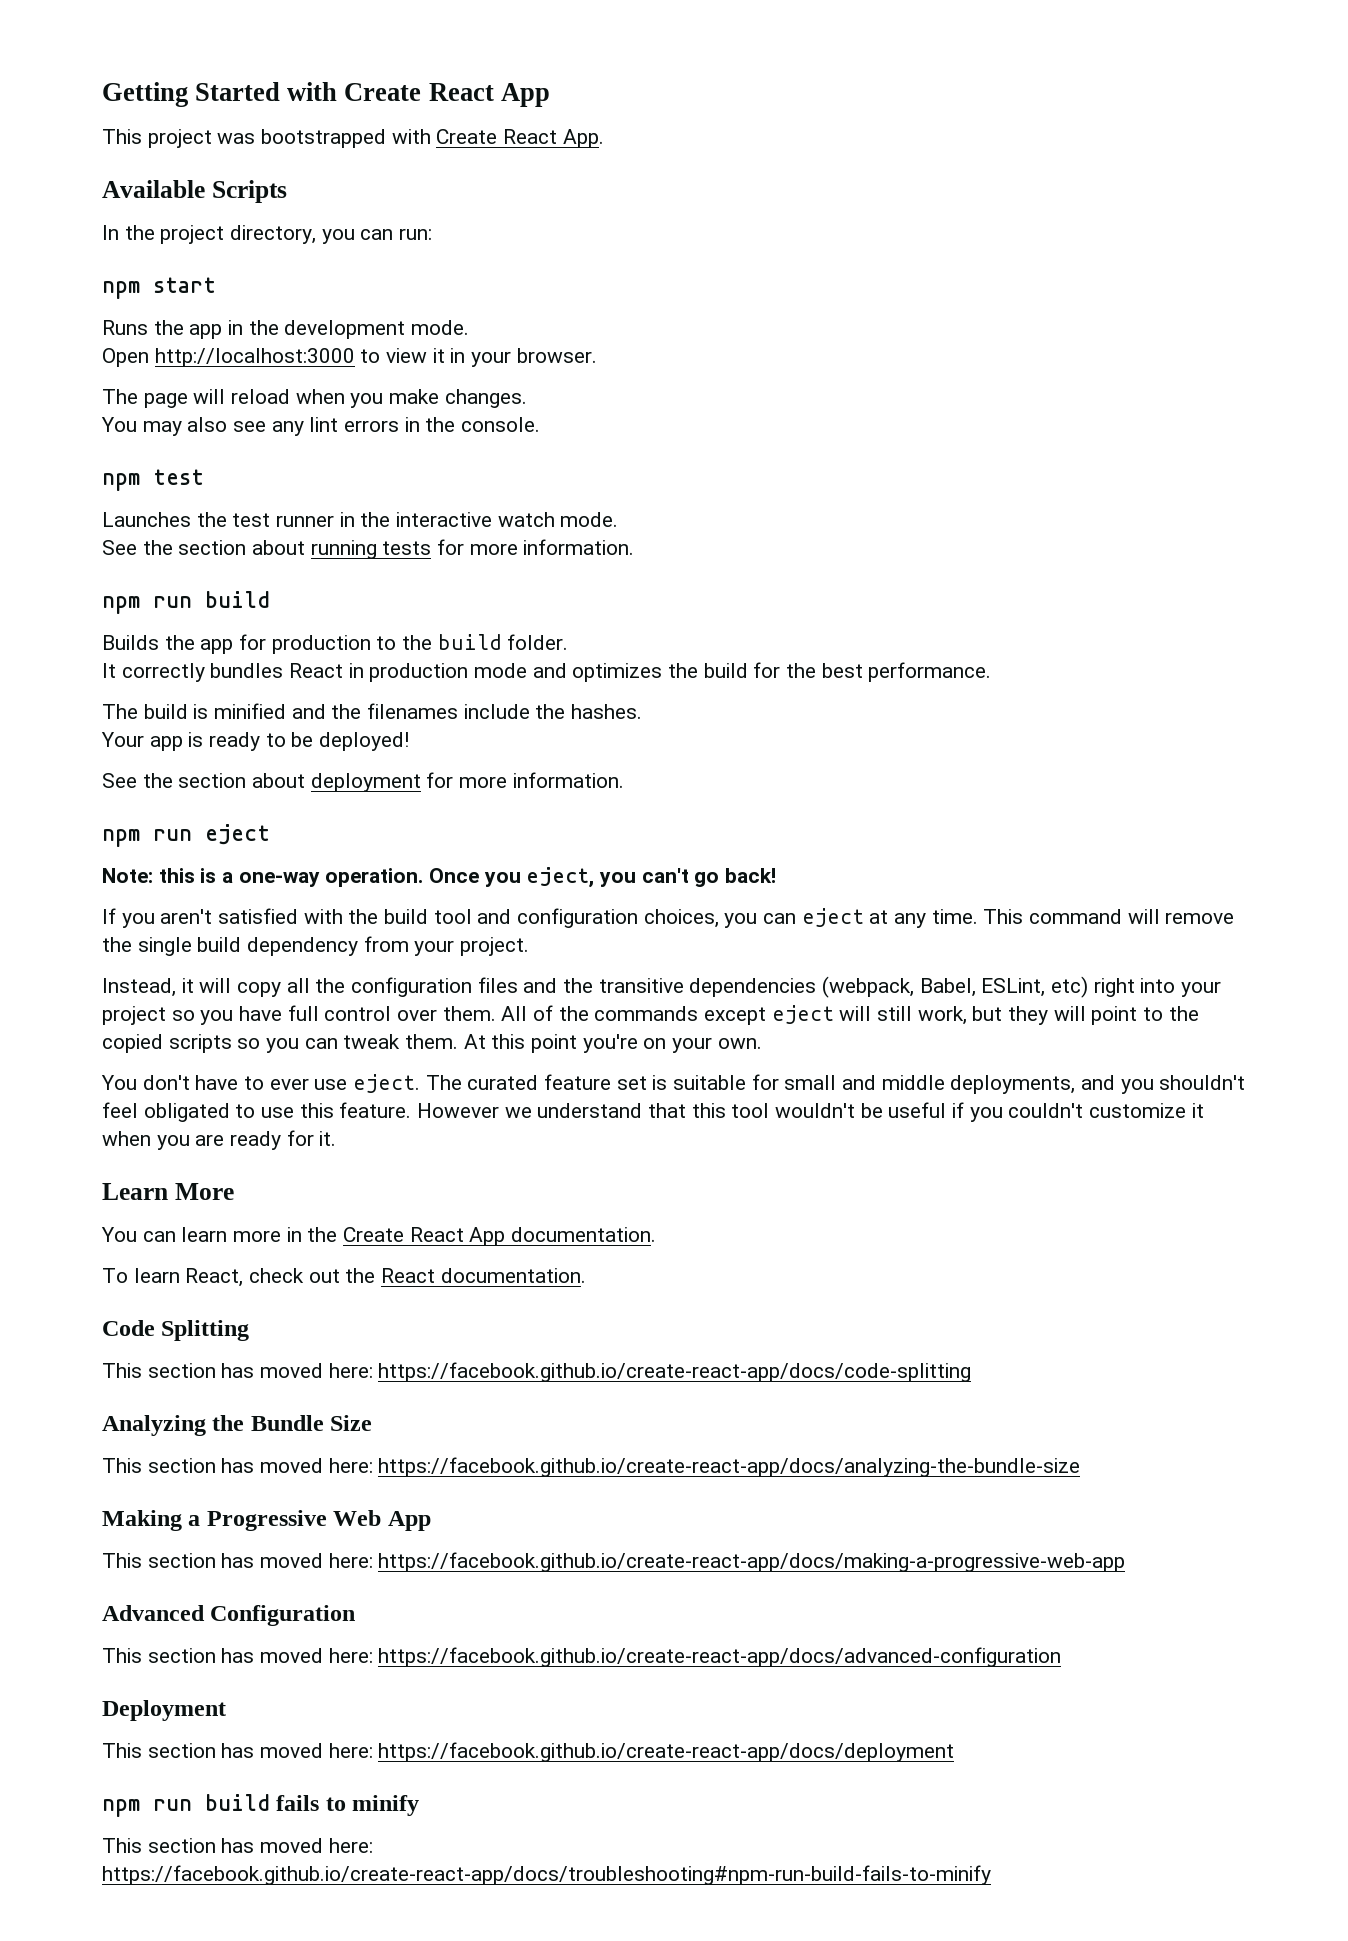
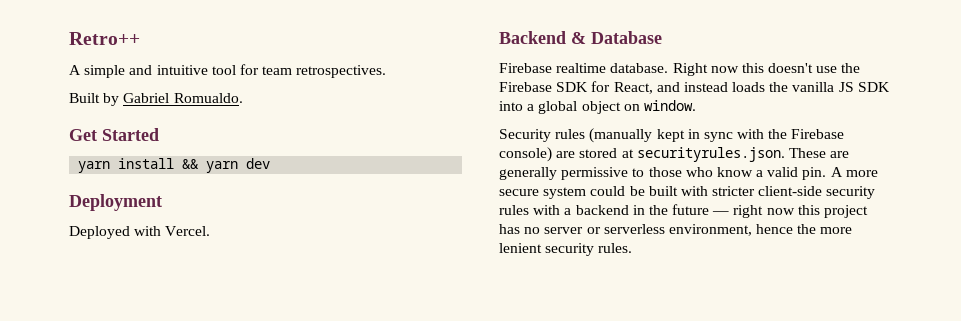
[102,82,550,107] [102,129,604,148] [102,180,287,203] [102,225,433,244] [102,277,216,299] [102,320,470,339] [102,348,597,367] [102,389,527,408] [101,417,541,436] [102,469,204,491] [102,512,619,527] [102,539,635,559] [102,591,270,614] [102,634,569,654] [102,662,992,682] [102,703,643,719] [101,732,410,751] [102,772,624,792] [102,824,270,847] [102,867,777,888] [102,908,1235,928] [102,936,530,956] [102,976,1222,998] [102,1005,1199,1025] [102,1034,762,1053] [101,1074,1246,1094] [102,1102,1204,1122] [102,1130,337,1150] [102,1183,234,1200] [101,1227,657,1246] [102,1268,586,1287] [102,1320,250,1341] [102,1362,972,1382] [102,1415,373,1436] [102,1457,1081,1477] [102,1510,431,1531] [102,1552,1126,1572] [102,1605,356,1626] [102,1647,1062,1667] [102,1700,226,1721] [102,1742,955,1762] [102,1794,420,1817] [102,1838,373,1853] [102,1865,991,1885] Getting Started with Create React App // This project was bootstrapped with Create React App. // Available Scripts // In the project directory, you can run: // npm start // Runs the app in the development mode. // Open http://localhost:3000 to view it in your browser. // The page will reload when you make changes. // You may also see any lint errors in the console. // npm test // Launches the test runner in the interactive watch mode. // See the section about running tests for more information. // npm run build // Builds the app for production to the build folder. // It correctly bundles React in production mode and optimizes the build for the best performance. // The build is minified and the filenames include the hashes. // Your app is ready to be deployed! // See the section about deployment for more information. // npm run eject // Note: this is a one-way operation. Once you eject, you can't go back! // If you aren't satisfied with the build tool and configuration choices, you can eject at any time. This command will remove the single build dependency from your project. // Instead, it will copy all the configuration files and the transitive dependencies (webpack, Babel, ESLint, etc) right into your project so you have full control over them. All of the commands except eject will still work, but they will point to the copied scripts so you can tweak them. At this point you're on your own. // You don't have to ever use eject. The curated feature set is suitable for small and middle deployments, and you shouldn't feel obligated to use this feature. However we understand that this tool wouldn't be useful if you couldn't customize it when you are ready for it. // Learn More // You can learn more in the Create React App documentation. // To learn React, check out the React documentation. // Code Splitting // This section has moved here: https://facebook.github.io/create-react-app/docs/code-splitting // Analyzing the Bundle Size // This section has moved here: https://facebook.github.io/create-react-app/docs/analyzing-the-bundle-size // Making a Progressive Web App // This section has moved here: https://facebook.github.io/create-react-app/docs/making-a-progressive-web-app // Advanced Configuration // This section has moved here: https://facebook.github.io/create-react-app/docs/advanced-configuration // Deployment // This section has moved here: https://facebook.github.io/create-react-app/docs/deployment // npm run build fails to minify // This section has moved here: https://facebook.github.io/create-react-app/docs/troubleshooting#npm-run-build-fails-to-minify -> [69,32,140,45] [69,64,387,78] [69,93,243,106] [69,128,159,141] [78,158,271,173] [69,194,162,211] [69,226,211,239] [499,31,662,44] [499,63,861,76] [499,81,890,94] [499,100,696,114] [499,128,845,143] [499,147,850,162] [499,167,878,180] [499,186,876,199] [499,204,869,218] [499,224,853,236] [499,243,633,256] Retro++ // A simple and intuitive tool for team retrospectives. // Built by Gabriel Romualdo. // Get Started // yarn install && yarn dev // Deployment // Deployed with Vercel. // Backend & Database // Firebase realtime database. Right now this doesn't use the Firebase SDK for React, and instead loads the vanilla JS SDK into a global object on window. // Security rules (manually kept in sync with the Firebase console) are stored at securityrules.json. These are generally permissive to those who know a valid pin. A more secure system could be built with stricter client-side security rules with a backend in the future — right now this project has no server or serverless environment, hence the more lenient security rules.

